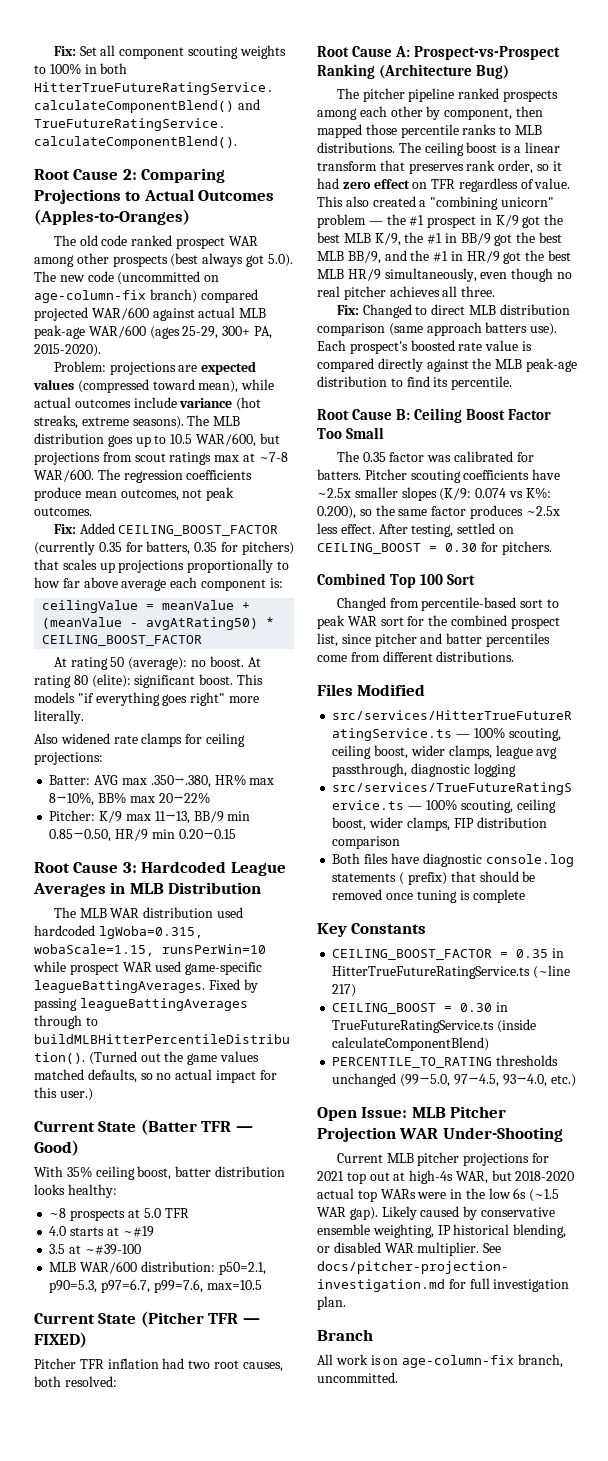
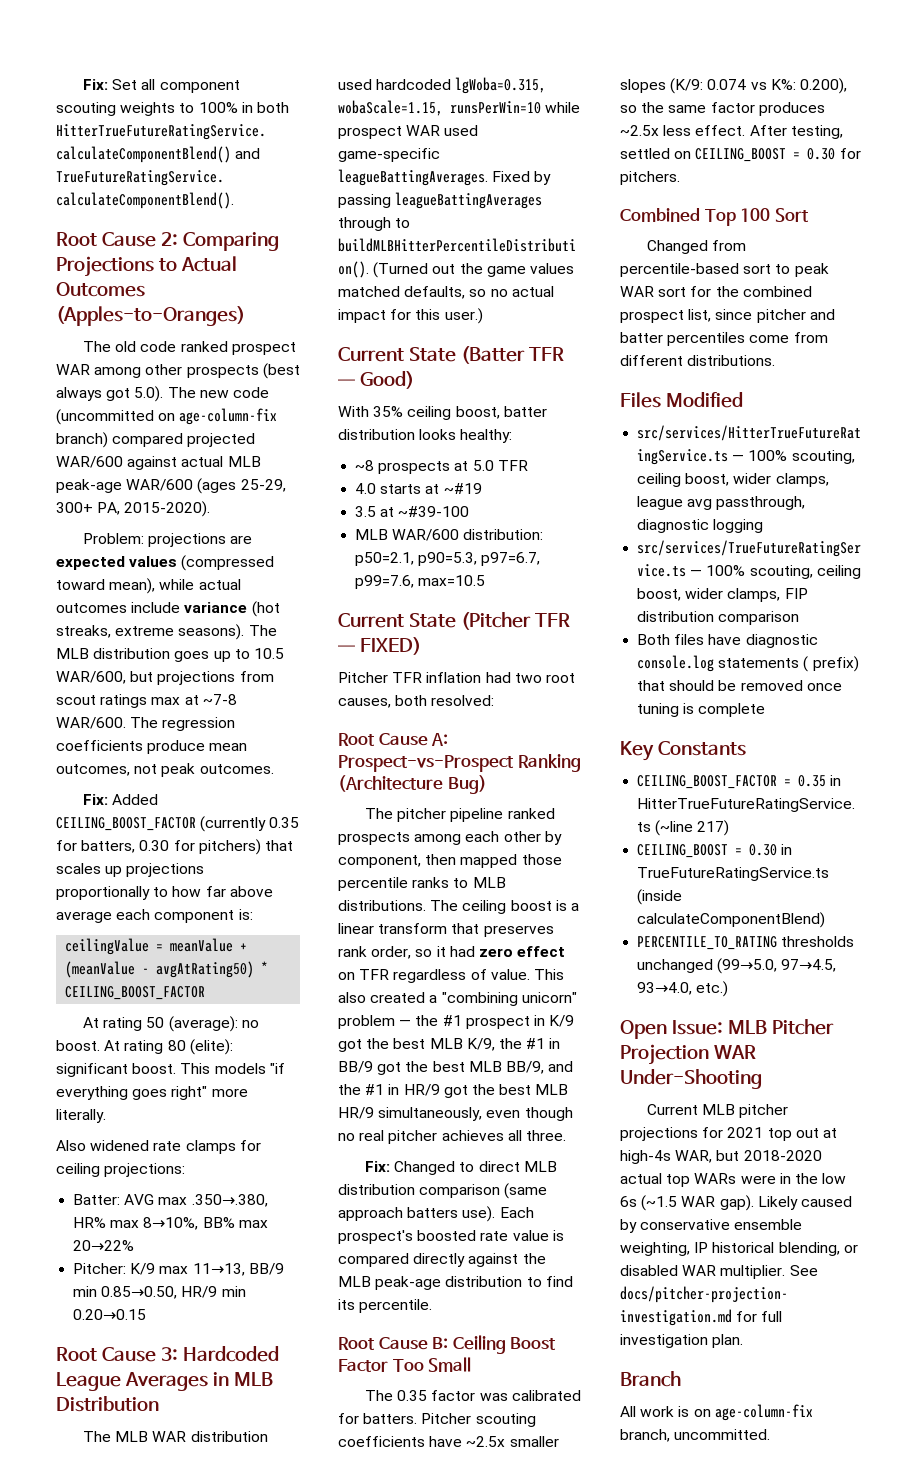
[194,542,218,552] 0.35 -> [139,840,170,851] 0.30

